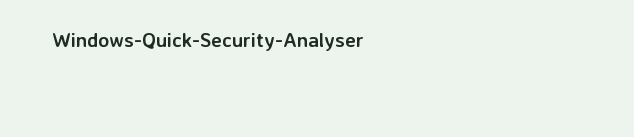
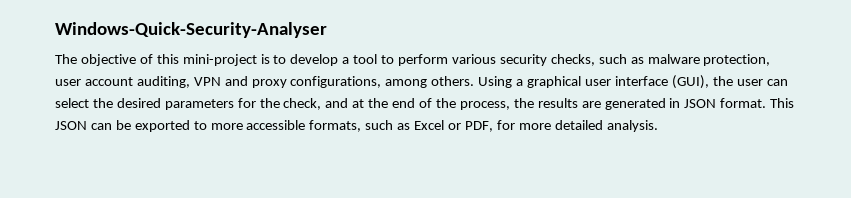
(364, 42) none -> [55,54,771,66] [55,75,788,89] [55,98,795,110] [55,120,658,132] // The objective of this mini-project is to develop a tool to perform various security checks, such as malware protection, user account auditing, VPN and proxy configurations, among others. Using a graphical user interface (GUI), the user can select the desired parameters for the check, and at the end of the process, the results are generated in JSON format. This JSON can be exported to more accessible formats, such as Excel or PDF, for more detailed analysis.

